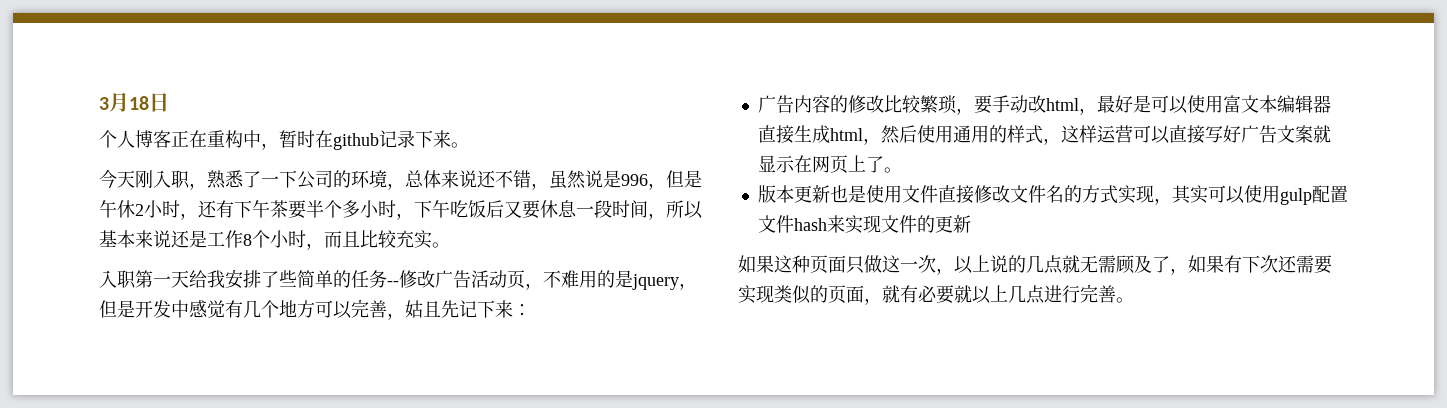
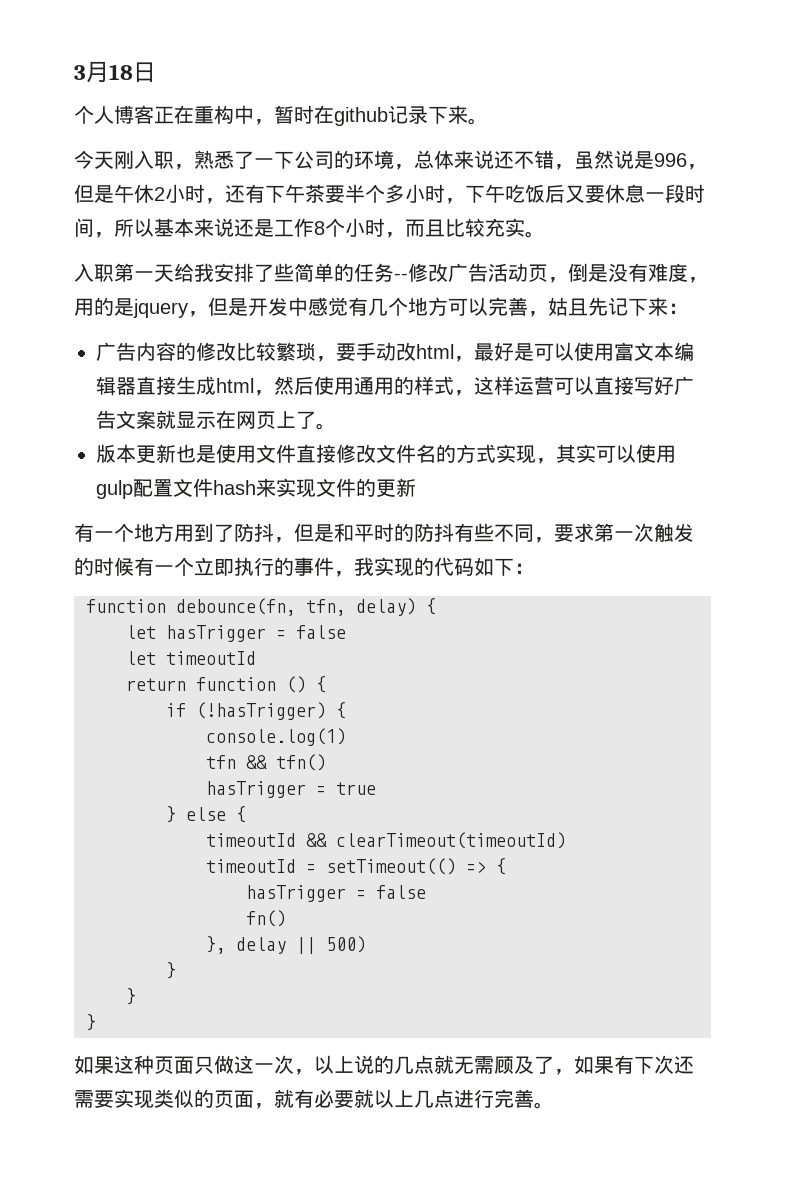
[543,270,579,288] 不难 -> [568,263,708,283] 倒是没有难度，
(971, 224) none -> [74,523,694,543] [74,557,534,577] [86,598,436,616] [126,625,346,642] [126,651,256,665] [126,676,326,693] [166,702,346,720] [206,728,346,746] [206,754,326,771] [206,781,376,798] [166,806,246,823] [206,832,566,849] [206,858,506,875] [246,885,426,902] [246,910,286,927] [206,936,366,954] [166,962,176,979] [126,988,136,1005] [86,1014,96,1031] // 有一个地方用到了防抖，但是和平时的防抖有些不同，要求第一次触发的时候有一个立即执行的事件，我实现的代码如下： // function debounce(fn, tfn, delay) { // let hasTrigger = false // let timeoutId // return function () { // if (!hasTrigger) { // console.log(1) // tfn && tfn() // hasTrigger = true // } else { // timeoutId && clearTimeout(timeoutId) // timeoutId = setTimeout(() => { // hasTrigger = false // fn() // }, delay || 500) // } // } // }

